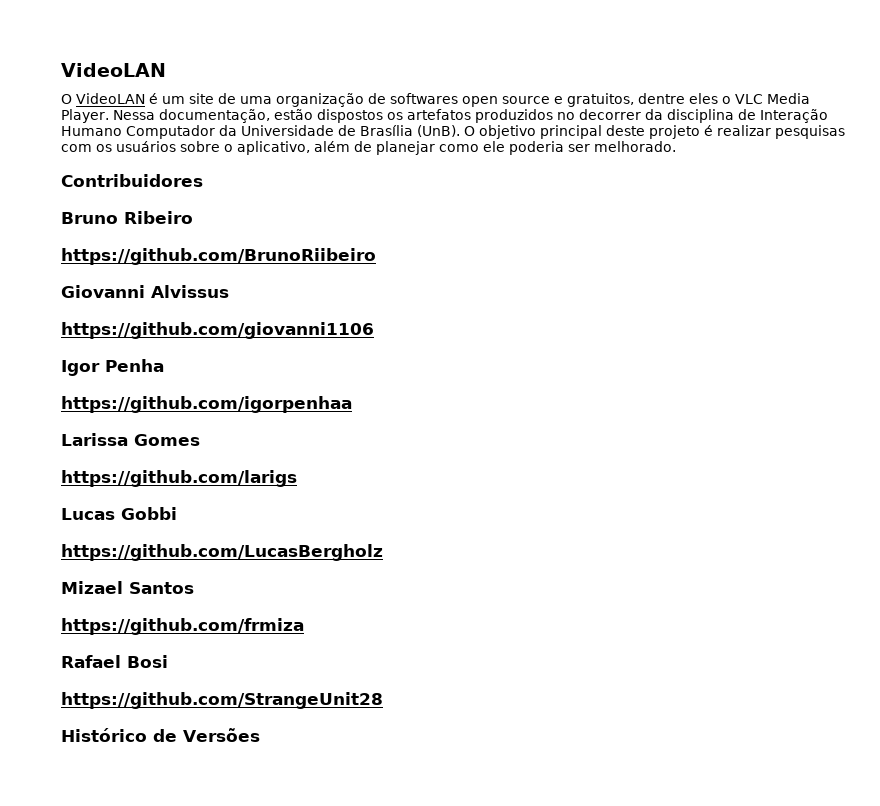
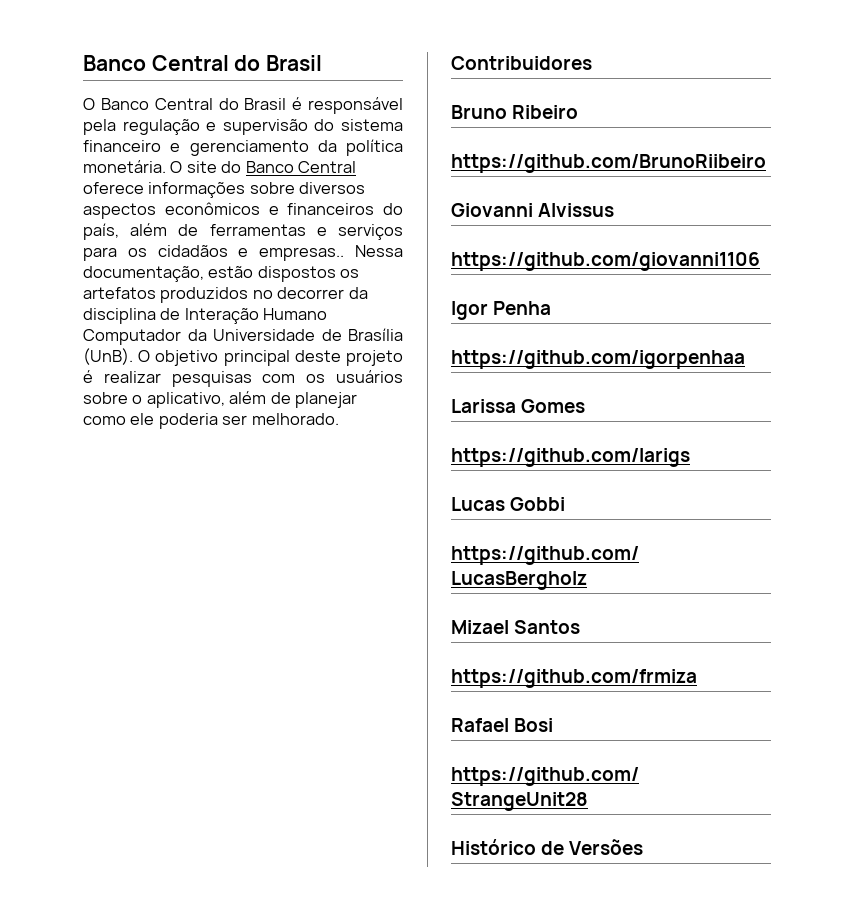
[61,63,166,77] [61,93,810,107] [61,109,109,123] VideoLAN // O VideoLAN é um site de uma organização de softwares open source e gratuitos, dentre eles o VLC Media Player. -> [83,55,323,71] [83,97,403,114] [83,119,403,135] [83,139,403,156] [83,160,357,173] [83,182,366,198] [83,202,403,219] [83,223,404,240] [83,245,345,261] Banco Central do Brasil // O Banco Central do Brasil é responsável pela regulação e supervisão do sistema financeiro e gerenciamento da política monetária. O site do Banco Central oferece informações sobre diversos aspectos econômicos e financeiros do país, além de ferramentas e serviços para os cidadãos e empresas..

